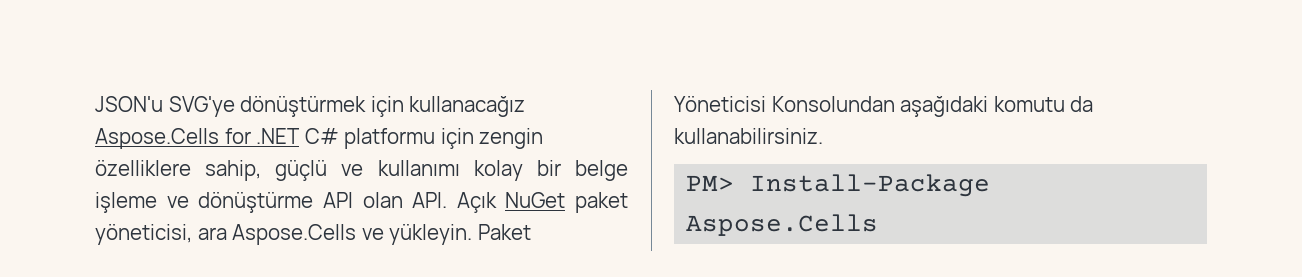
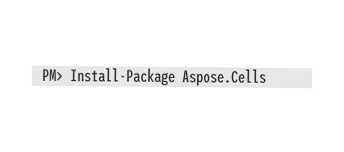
[95,96,526,117] [95,128,544,149] [95,160,629,181] [95,192,628,213] [95,224,531,245] [674,96,1094,117] [674,128,823,144] JSON'u SVG'ye dönüştürmek için kullanacağız Aspose.Cells for .NET C# platformu için zengin özelliklere sahip, güçlü ve kullanımı kolay bir belge işleme ve dönüştürme API olan API. Açık NuGet paket yöneticisi, ara Aspose.Cells ve yükleyin. Paket Yöneticisi Konsolundan aşağıdaki komutu da kullanabilirsiniz. // -> (40, 75) none

